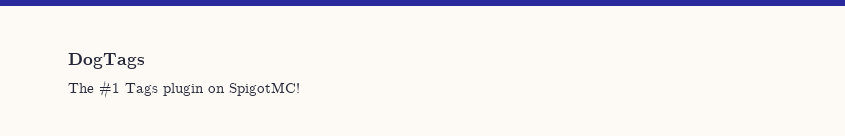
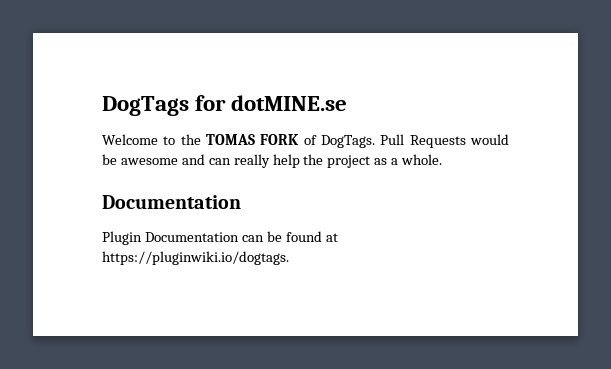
[68,80,300,99] // The #1 Tags plugin on SpigotMC! -> [195,95,348,111] [102,134,509,148] [102,154,443,168] [102,195,241,209] [102,231,338,245] [102,251,289,265] for dotMINE.se // Welcome to the TOMAS FORK of DogTags. Pull Requests would be awesome and can really help the project as a whole. // Documentation // Plugin Documentation can be found at https://pluginwiki.io/dogtags.

